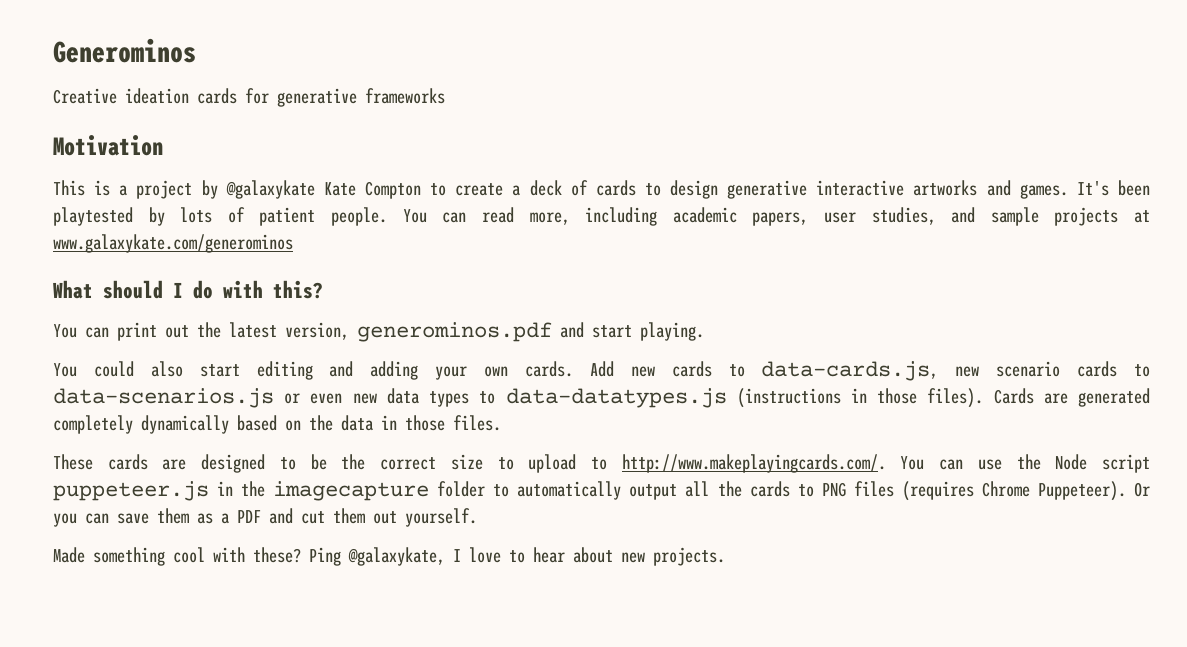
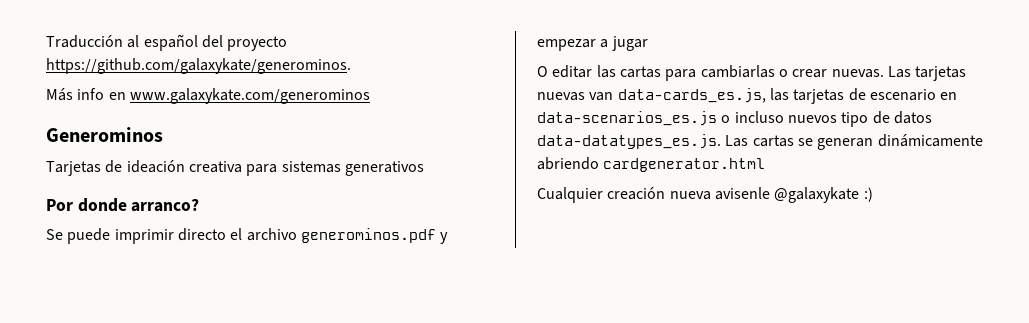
[53,38,196,63] [53,88,445,107] [53,135,163,156] [53,180,1150,199] [53,207,1150,226] [53,234,293,253] [53,280,323,299] [53,322,704,342] [53,361,1151,381] [53,388,1150,408] [53,415,501,434] [53,454,1150,473] [53,481,1150,501] [53,508,477,527] [53,547,725,566] Generominos // Creative ideation cards for generative frameworks // Motivation // This is a project by @galaxykate Kate Compton to create a deck of cards to design generative interactive artworks and games. It's been playtested by lots of patient people. You can read more, including academic papers, user studies, and sample projects at www.galaxykate.com/generominos // What should I do with this? // You can print out the latest version, generominos.pdf and start playing. // You could also start editing and adding your own cards. Add new cards to data-cards.js, new scenario cards to data-scenarios.js or even new data types to data-datatypes.js (instructions in those files). Cards are generated completely dynamically based on the data in those files. // These cards are designed to be the correct size to upload to http://www.makeplayingcards.com/. You can use the Node script puppeteer.js in the imagecapture folder to automatically output all the cards to PNG files (requires Chrome Puppeteer). Or you can save them as a PDF and cut them out yourself. // Made something cool with these? Ping @galaxykate, I love to hear about new projects. -> [46,34,288,51] [46,58,351,74] [46,88,370,104] [46,127,163,142] [46,160,424,176] [46,198,200,212] [46,228,449,244] [537,36,648,51] [537,65,967,81] [537,88,958,104] [537,111,932,127] [537,134,983,150] [537,157,766,172] [537,187,873,203] Traducción al español del proyecto https://github.com/galaxykate/generominos. // Más info en www.galaxykate.com/generominos // Generominos // Tarjetas de ideación creativa para sistemas generativos // Por donde arranco? // Se puede imprimir directo el archivo generominos.pdf y empezar a jugar // O editar las cartas para cambiarlas o crear nuevas. Las tarjetas nuevas van data-cards_es.js, las tarjetas de escenario en data-scenarios_es.js o incluso nuevos tipo de datos data-datatypes_es.js. Las cartas se generan dinámicamente abriendo cardgenerator.html // Cualquier creación nueva avisenle @galaxykate :)

